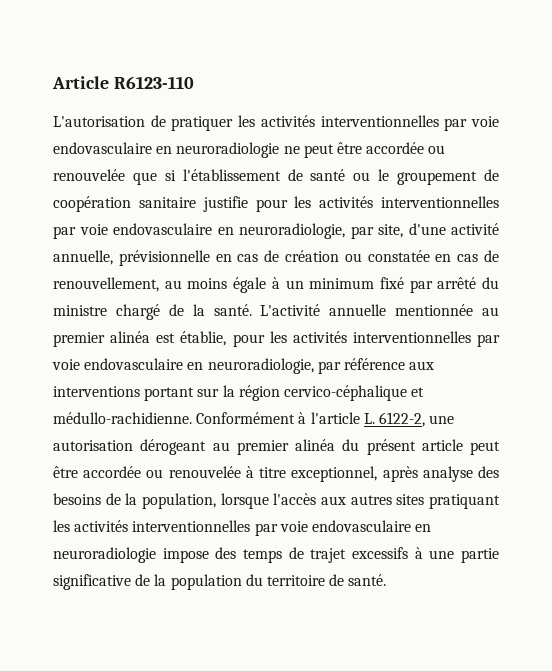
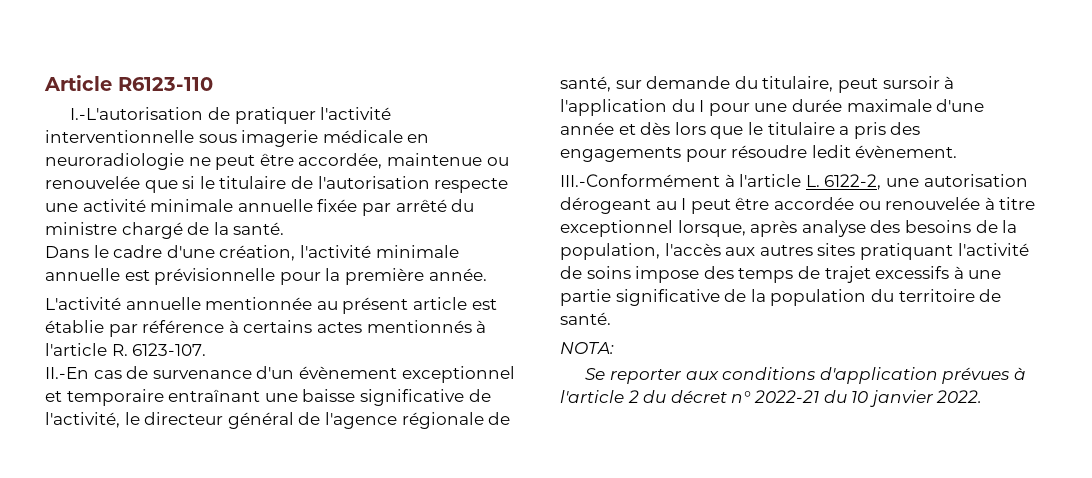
[53,116,145,127] L'autorisation -> [70,107,204,120] I.-L'autorisation
[238,115,500,131] [53,142,152,154] les activités interventionnelles par voie endovasculaire -> [320,107,392,120] [45,130,403,147] l'activité interventionnelle sous imagerie médicale
[366,142,425,154] accordée -> [298,153,482,169] accordée, maintenue
[182,169,500,185] [53,196,499,212] [53,223,499,239] [53,250,500,266] [53,277,404,293] l'établissement de santé ou le groupement de coopération sanitaire justifie pour les activités interventionnelles par voie endovasculaire en neuroradiologie, par site, d'une activité annuelle, prévisionnelle en cas de création ou constatée en cas de renouvellement, au moins égale à un minimum fixé -> [199,176,509,193] [45,199,358,212] le titulaire de l'autorisation respecte une activité minimale annuelle fixée
[260,304,499,316] [53,331,500,347] [52,358,435,374] [53,385,425,401] [53,412,296,424] L'activité annuelle mentionnée au premier alinéa est établie, pour les activités interventionnelles par voie endovasculaire en neuroradiologie, par référence aux interventions portant sur la région cervico-céphalique et médullo-rachidienne. Conformément -> [45,245,459,261] [45,268,487,285] [45,297,497,314] [45,320,487,337] [45,343,207,356] [45,366,515,383] [45,389,491,406] [45,412,511,429] [560,76,955,93] [560,99,985,116] [560,122,921,139] [560,145,958,162] [560,174,720,187] // Dans le cadre d'une création, l'activité minimale annuelle est prévisionnelle pour la première année. // L'activité annuelle mentionnée au présent article est établie par référence à certains actes mentionnés à l'article R. 6123-107. // II.-En cas de survenance d'un évènement exceptionnel et temporaire entraînant une baisse significative de l'activité, le directeur général de l'agence régionale de santé, sur demande du titulaire, peut sursoir à l'application du I pour une durée maximale d'une année et dès lors que le titulaire a pris des engagements pour résoudre ledit évènement. // III.-Conformément
[236,439,463,455] premier alinéa du présent article -> [681,198,687,210] I
[291,466,378,482] exceptionnel, -> [560,220,746,237] exceptionnel lorsque,
[220,493,269,509] lorsque -> (660, 251) none
[53,520,432,536] [53,547,156,563] les activités interventionnelles par voie endovasculaire en neuroradiologie -> [957,243,1029,256] [560,266,631,279] l'activité de soins
(387, 580) none -> [560,342,614,354] [585,367,1026,384] [560,390,983,407] // NOTA: // Se reporter aux conditions d'application prévues à l'article 2 du décret n° 2022-21 du 10 janvier 2022.

